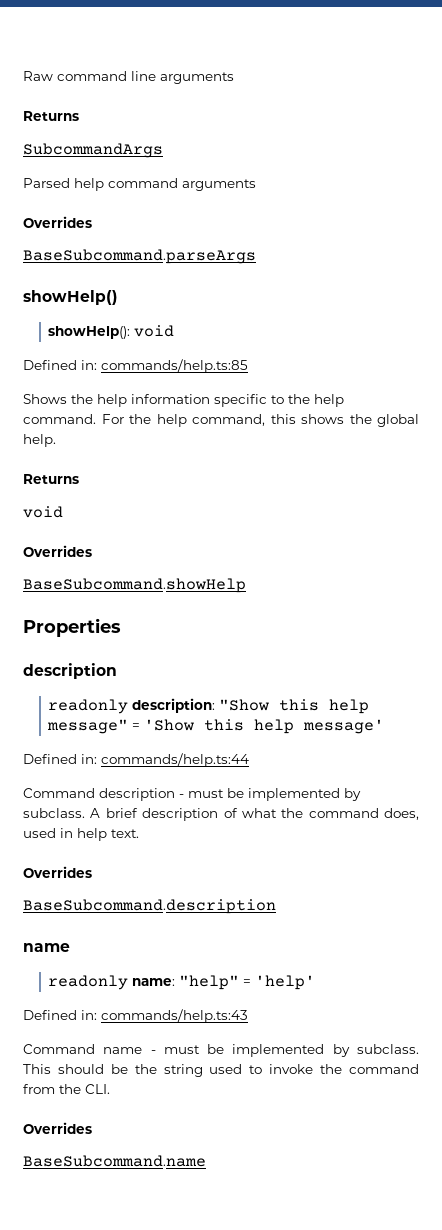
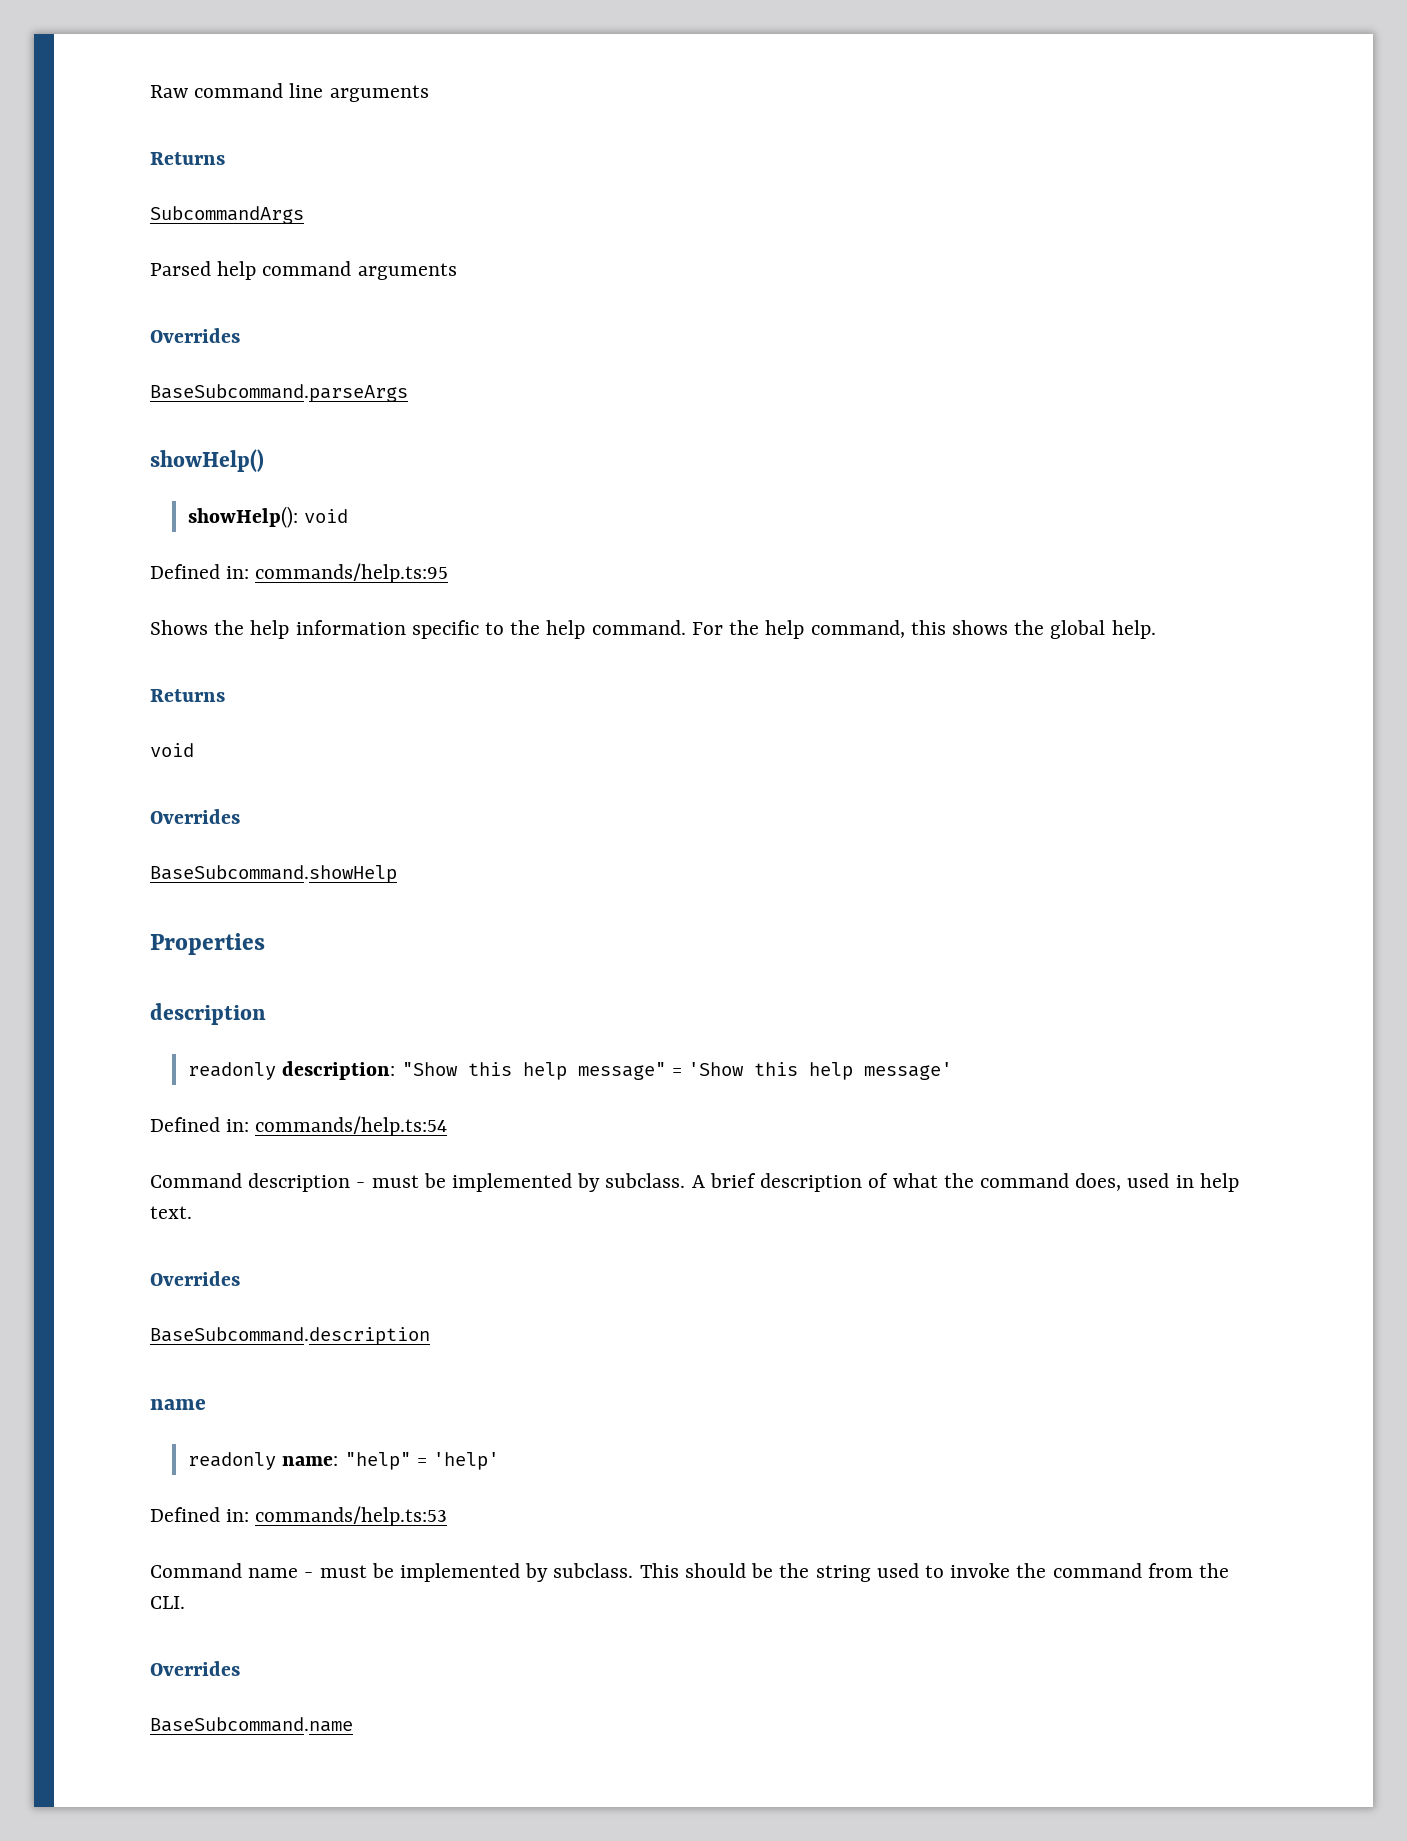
[101,359,248,373] commands/help.ts:85 -> [255,563,449,583] commands/help.ts:95
[101,753,249,767] commands/help.ts:44 -> [255,1116,448,1136] commands/help.ts:54
[101,1009,248,1023] commands/help.ts:43 -> [255,1506,448,1526] commands/help.ts:53

